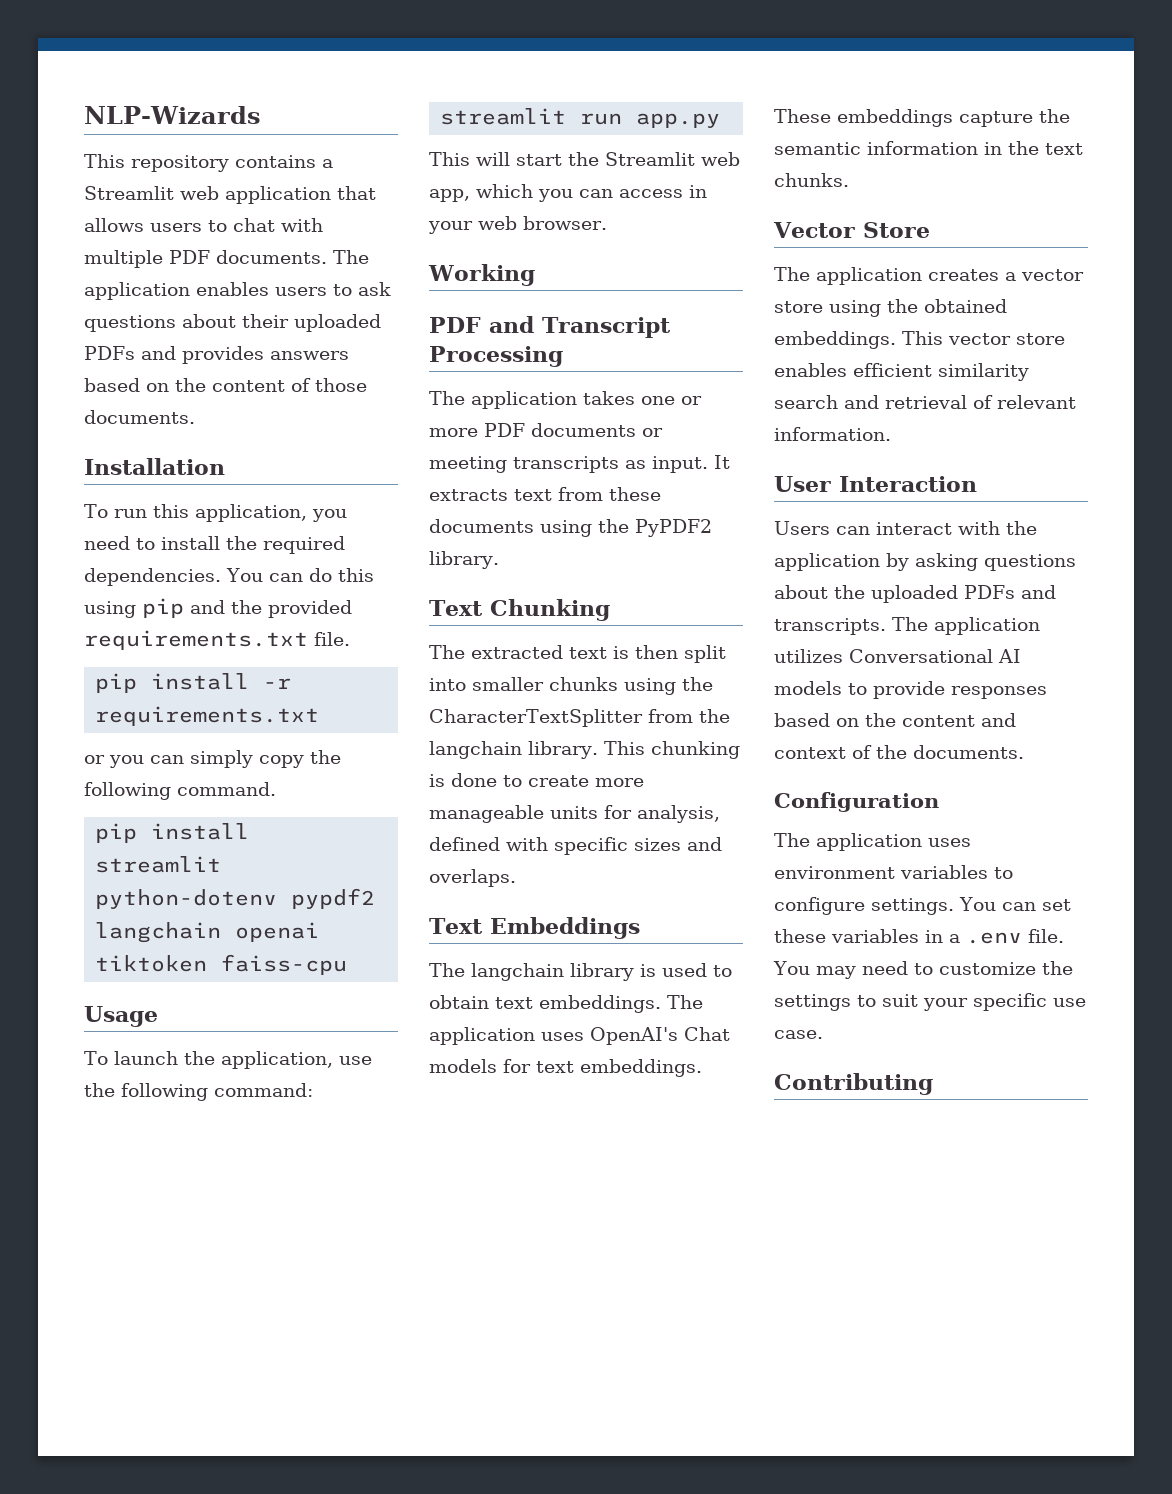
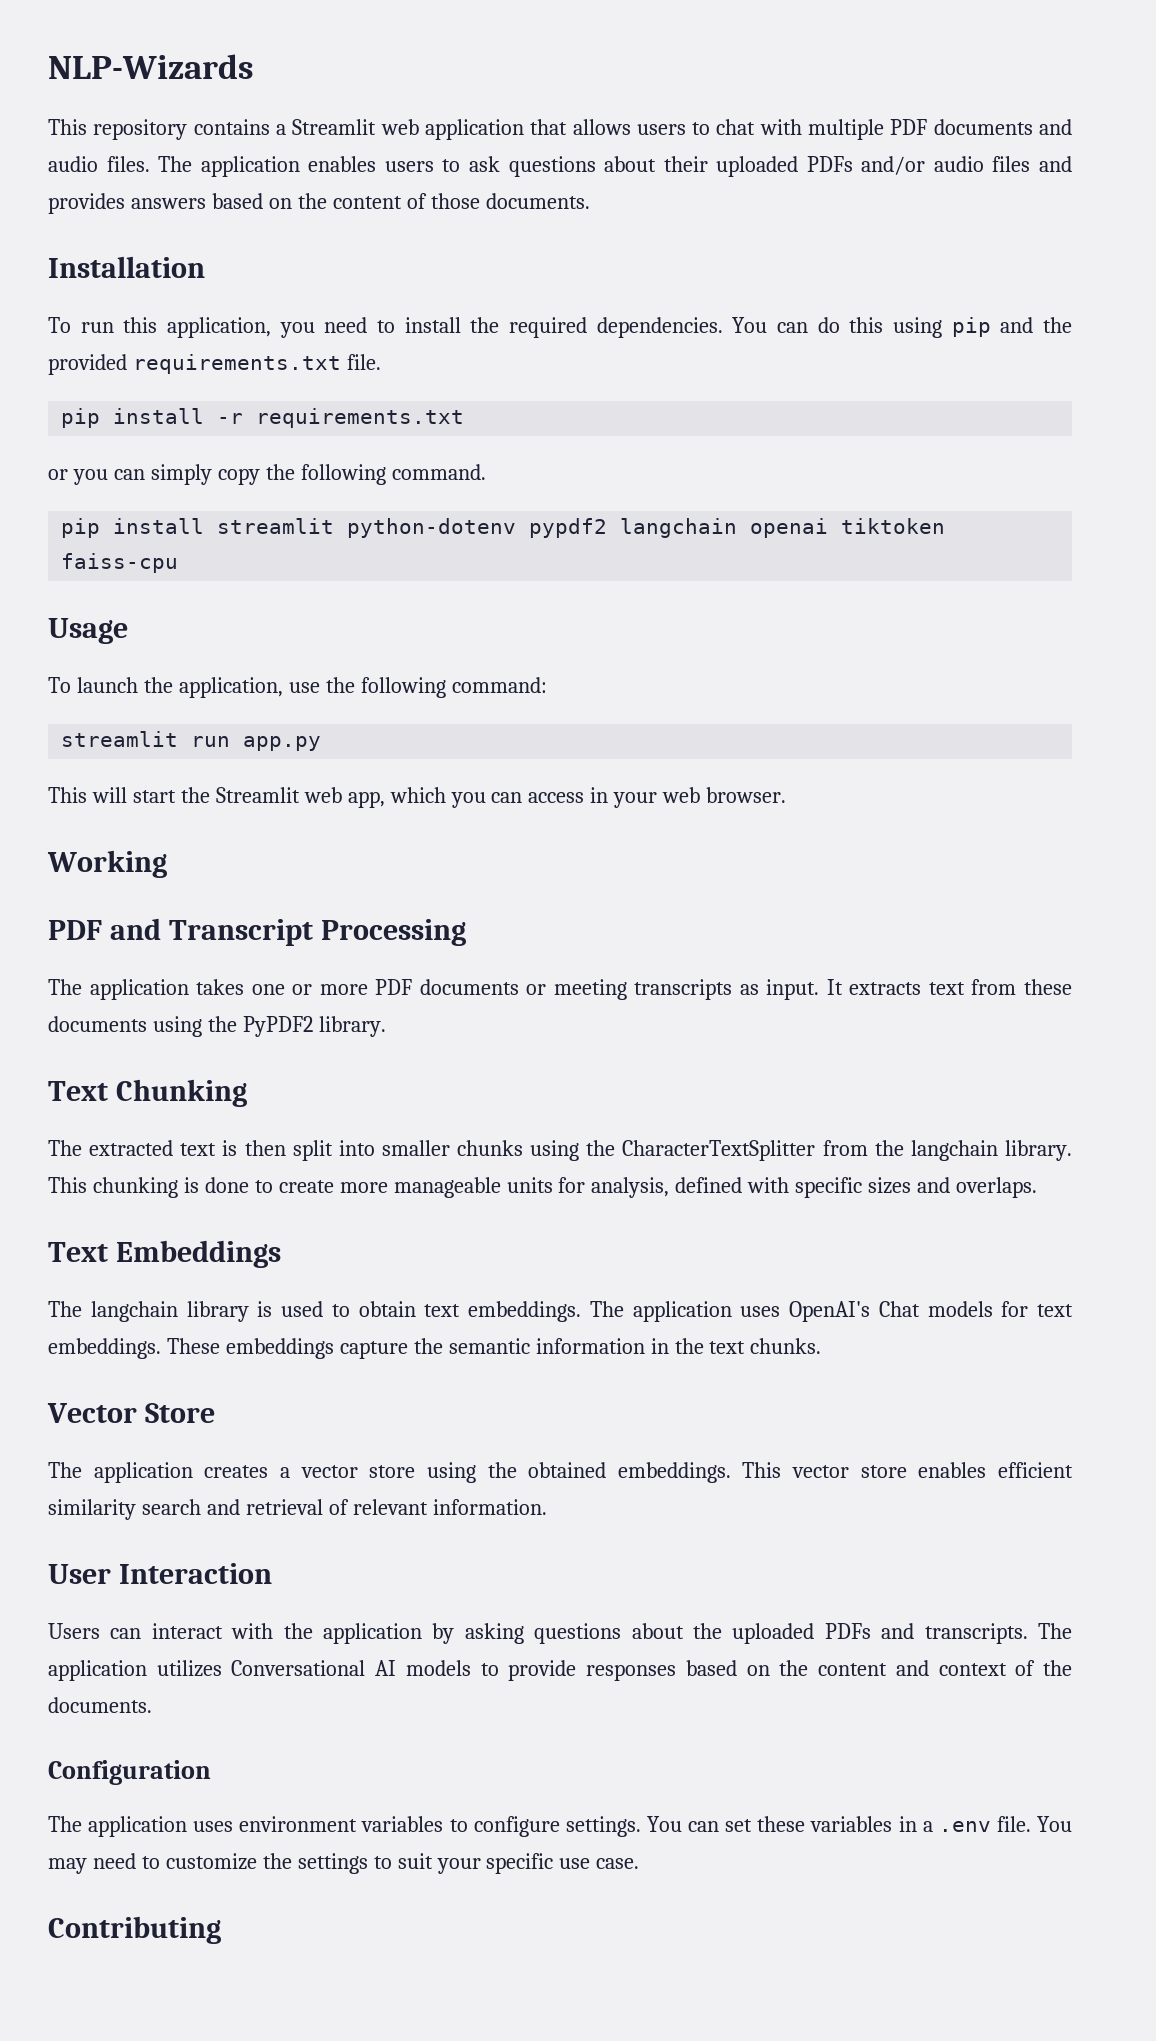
[216,250,327,264] documents. -> [933,119,1072,135] [48,156,150,172] documents and audio files.
(135, 353) none -> [861,156,1031,175] and/or audio files

